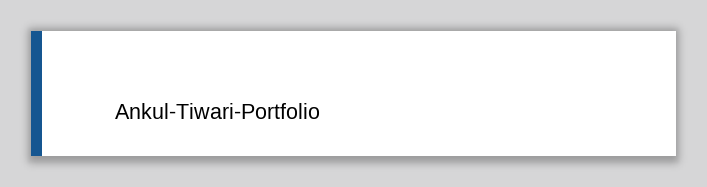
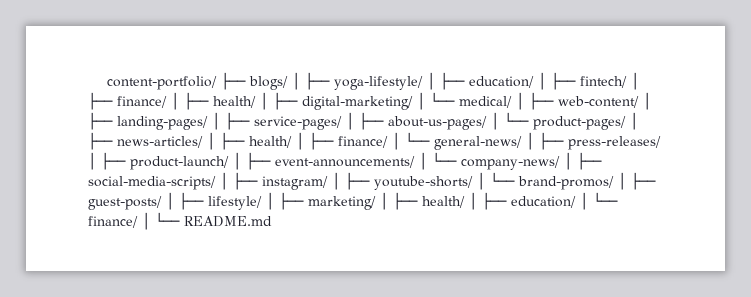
[115,103,320,119] Ankul-Tiwari-Portfolio -> [106,72,639,90] [88,92,651,110] [88,112,638,130] [88,132,661,150] [88,152,602,170] [88,172,656,190] [88,192,618,210] [88,212,272,230] content-portfolio/ ├── blogs/ │ ├── yoga-lifestyle/ │ ├── education/ │ ├── fintech/ │ ├── finance/ │ ├── health/ │ ├── digital-marketing/ │ └── medical/ │ ├── web-content/ │ ├── landing-pages/ │ ├── service-pages/ │ ├── about-us-pages/ │ └── product-pages/ │ ├── news-articles/ │ ├── health/ │ ├── finance/ │ └── general-news/ │ ├── press-releases/ │ ├── product-launch/ │ ├── event-announcements/ │ └── company-news/ │ ├── social-media-scripts/ │ ├── instagram/ │ ├── youtube-shorts/ │ └── brand-promos/ │ ├── guest-posts/ │ ├── lifestyle/ │ ├── marketing/ │ ├── health/ │ ├── education/ │ └── finance/ │ └── README.md

